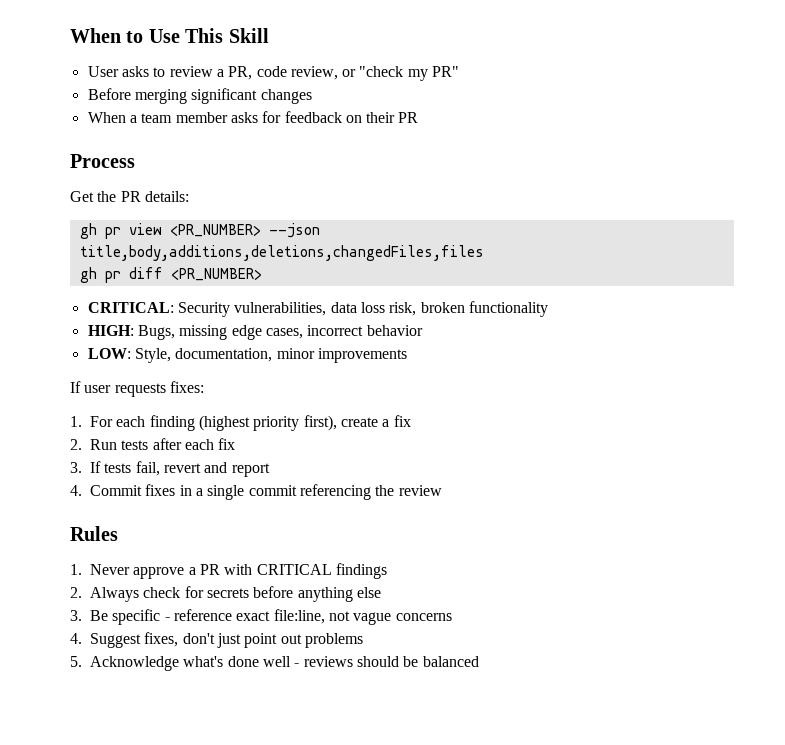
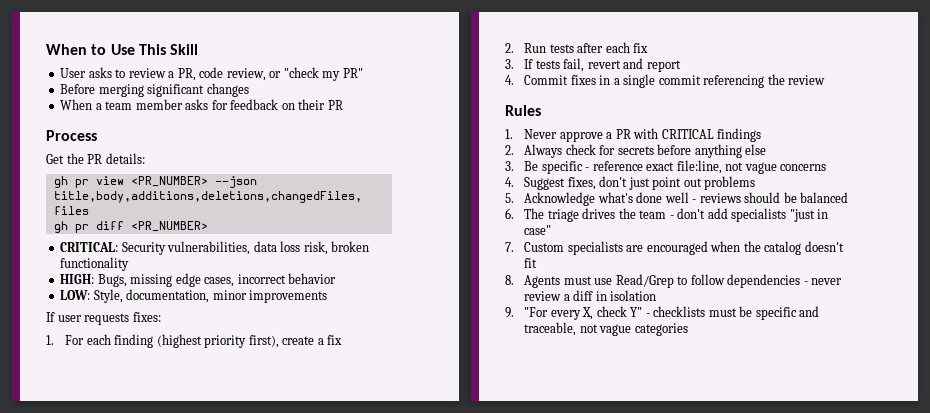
(479, 661) none -> [505,208,829,222] [524,225,552,235] [505,241,844,255] [524,258,538,268] [505,274,843,288] [524,290,657,301] [505,306,820,320] [524,322,688,336] // 6. The triage drives the team - don't add specialists "just in case" // 7. Custom specialists are encouraged when the catalog doesn't fit // 8. Agents must use Read/Grep to follow dependencies - never review a diff in isolation // 9. "For every X, check Y" - checklists must be specific and traceable, not vague categories

